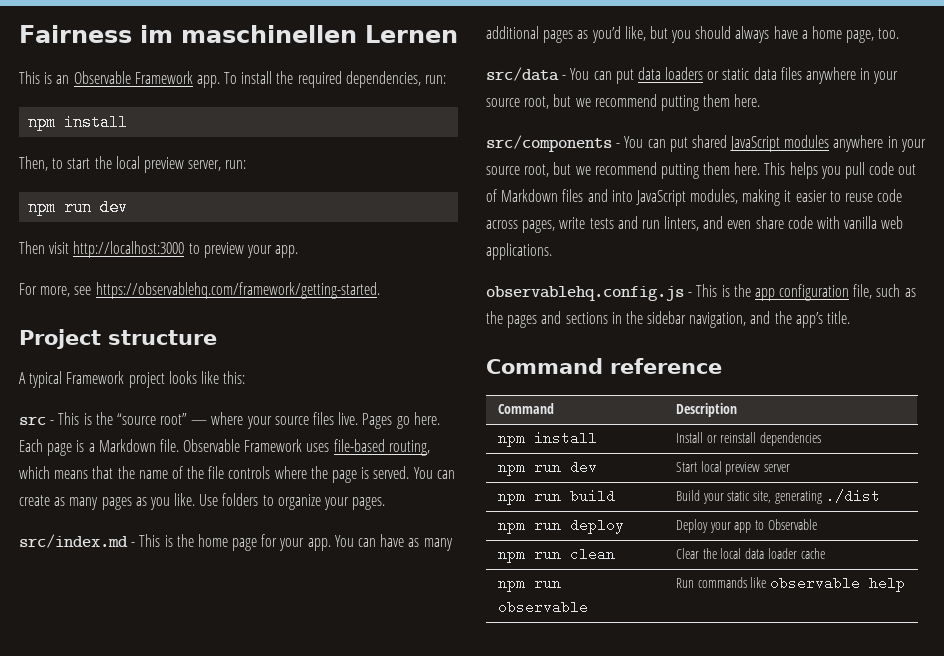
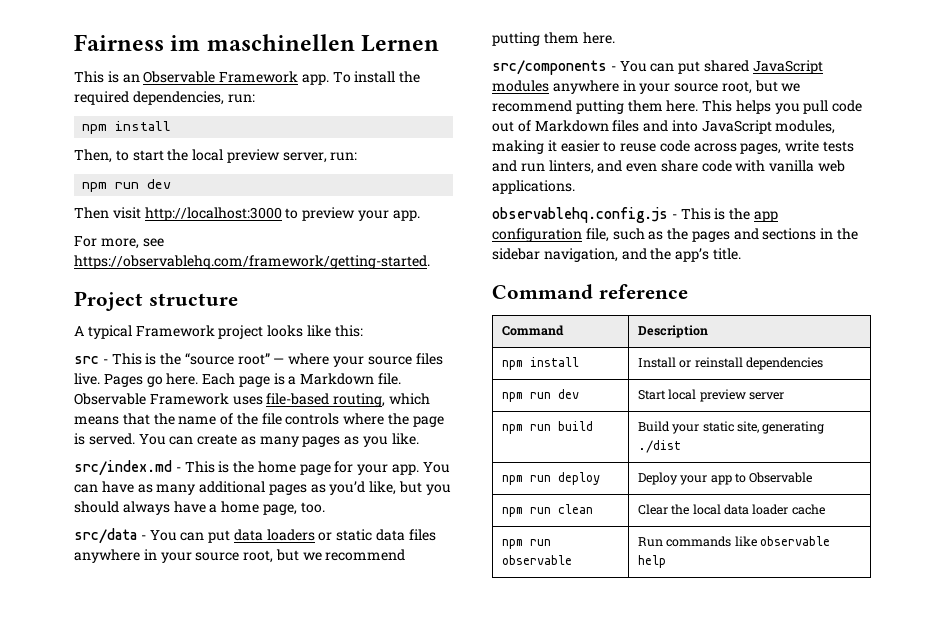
[199,493,386,510] Use folders to organize your pages. -> (419, 439) none

